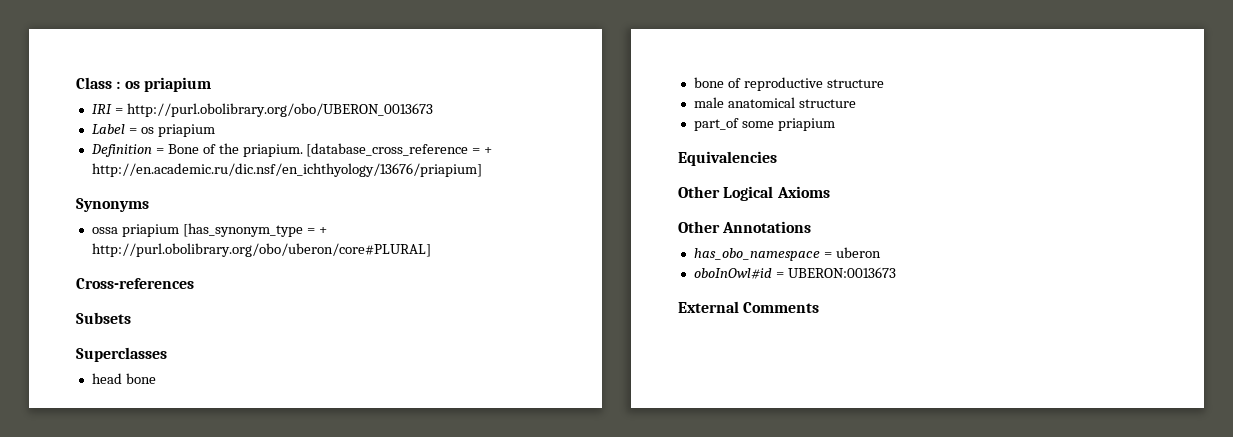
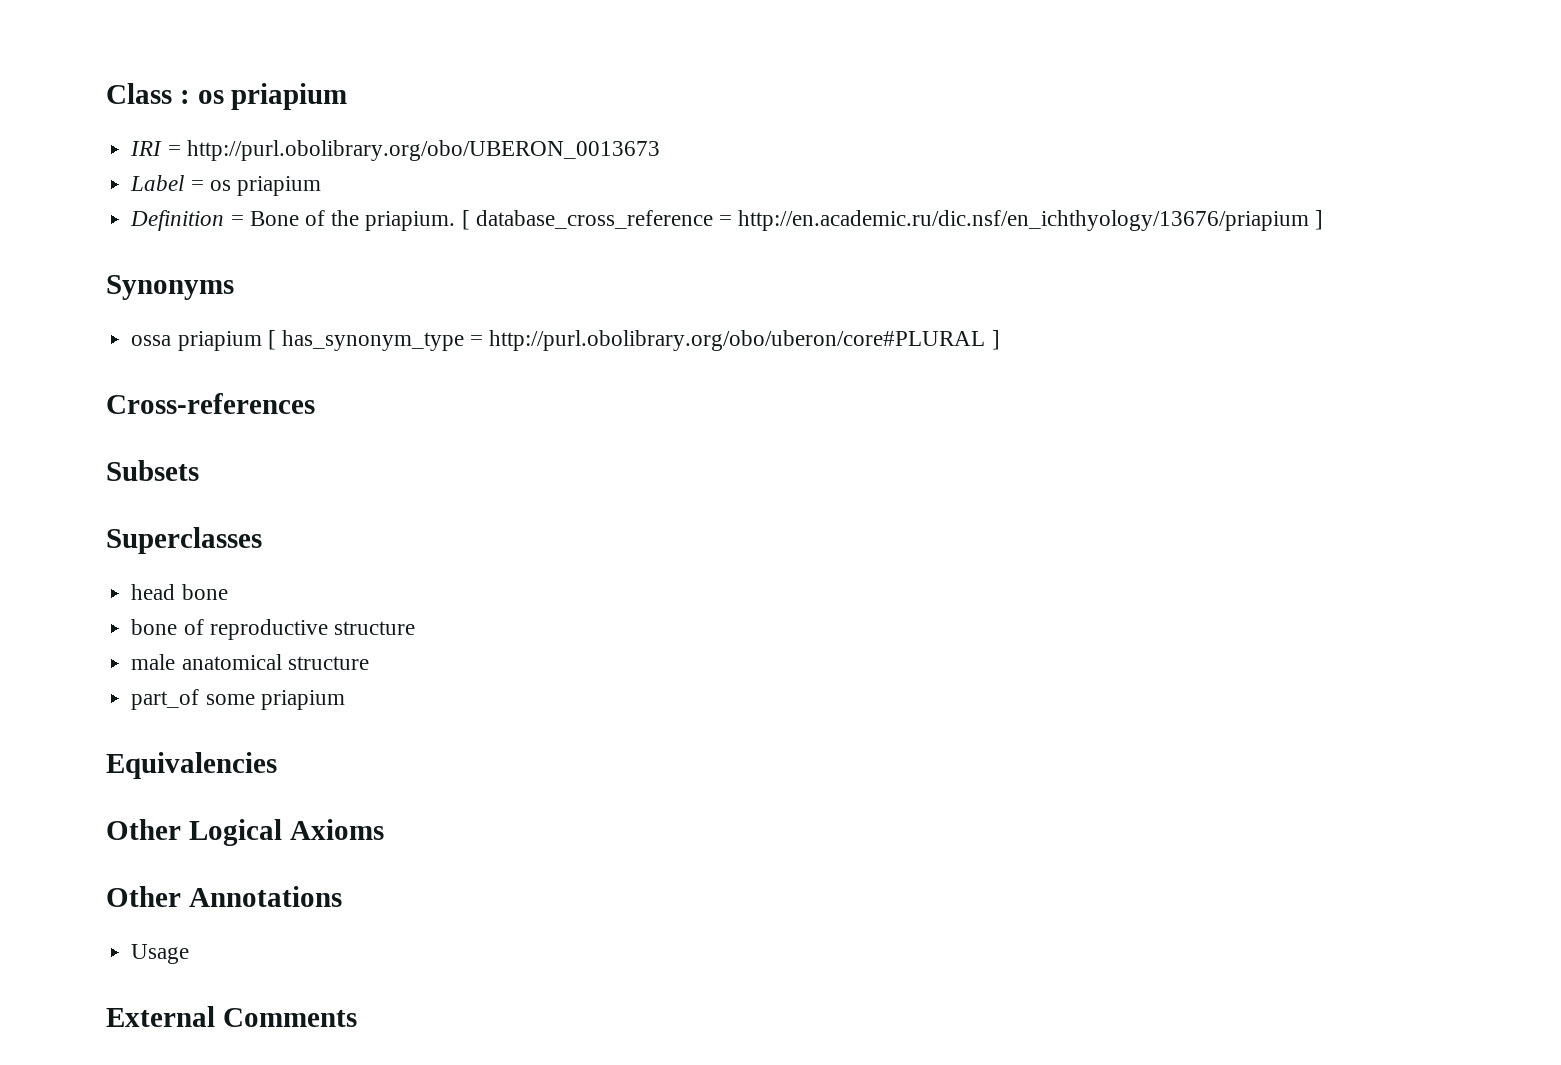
[306,143,493,157] [91,163,482,177] [76,198,149,212] [91,223,327,237] [91,243,431,257] [database_cross_reference = + http://en.academic.ru/dic.nsf/en_ichthyology/13676/priapium] // Synonyms // ossa priapium [has_synonym_type = + http://purl.obolibrary.org/obo/uberon/core#PLURAL] -> [461,210,1324,231] [106,275,234,300] [131,330,1000,351] [ database_cross_reference = http://en.academic.ru/dic.nsf/en_ichthyology/13676/priapium ] // Synonyms // ossa priapium [ has_synonym_type = http://purl.obolibrary.org/obo/uberon/core#PLURAL ]
[693,247,881,261] [693,267,896,279] has_obo_namespace = uberon // oboInOwl#id = UBERON:0013673 -> [131,944,190,964] Usage

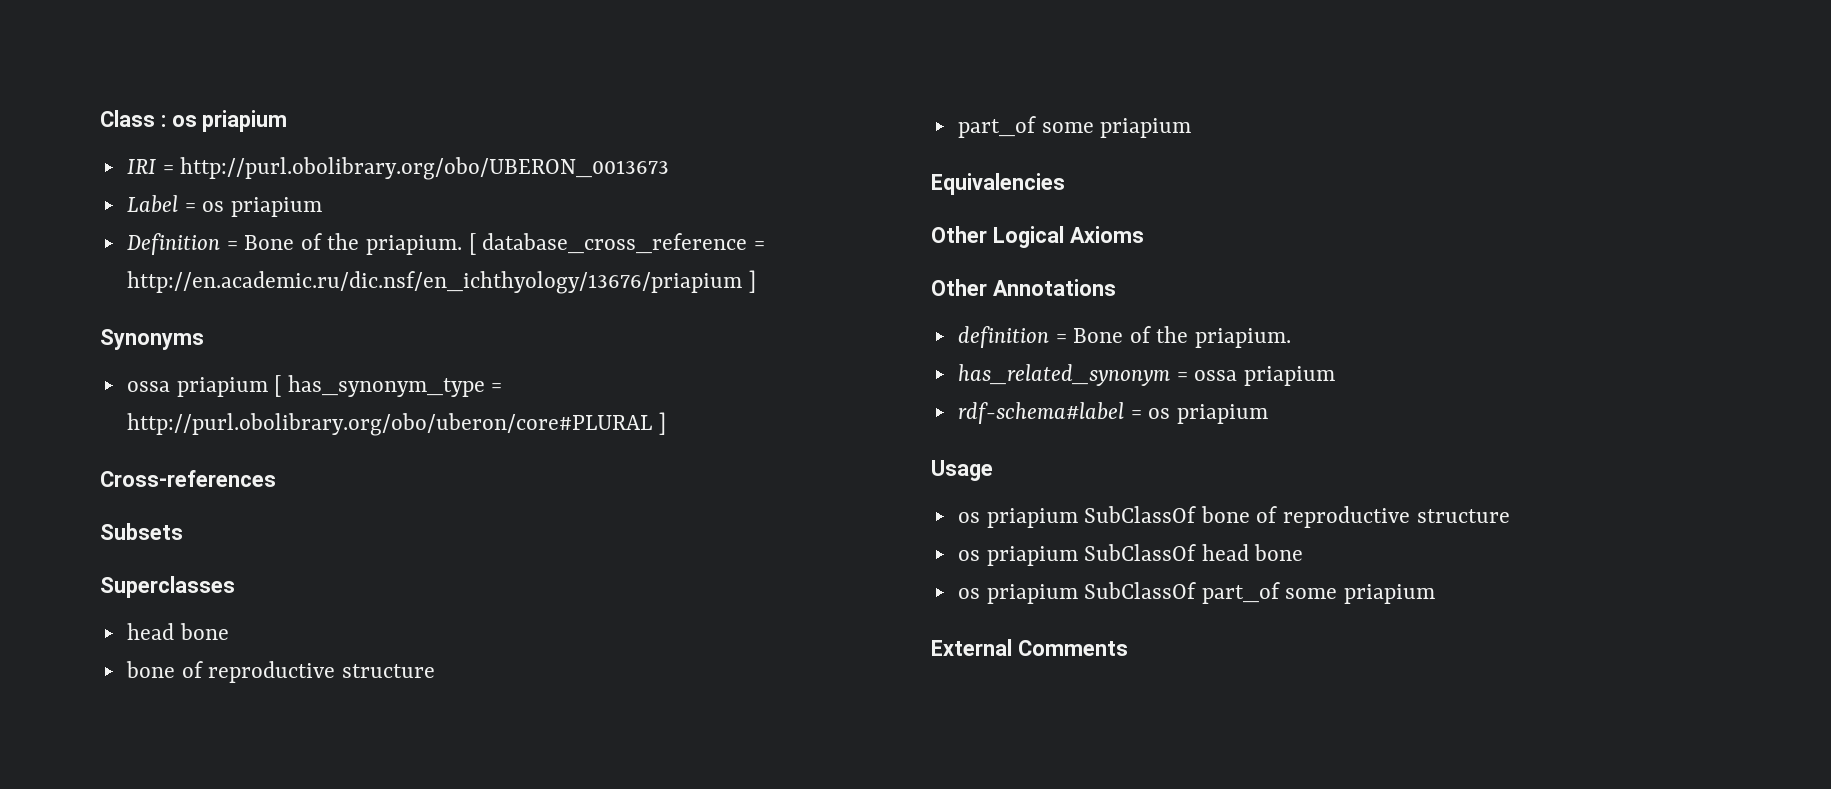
[131,654,369,670] // male anatomical structure -> (435, 671) none
[131,944,190,964] Usage -> [957,326,1292,348] [957,364,1335,386] [957,402,1268,424] [931,460,993,481] [957,506,1510,528] [957,544,1304,566] [957,582,1436,604] definition = Bone of the priapium. // has_related_synonym = ossa priapium // rdf-schema#label = os priapium // Usage // os priapium SubClassOf bone of reproductive structure // os priapium SubClassOf head bone // os priapium SubClassOf part_of some priapium

